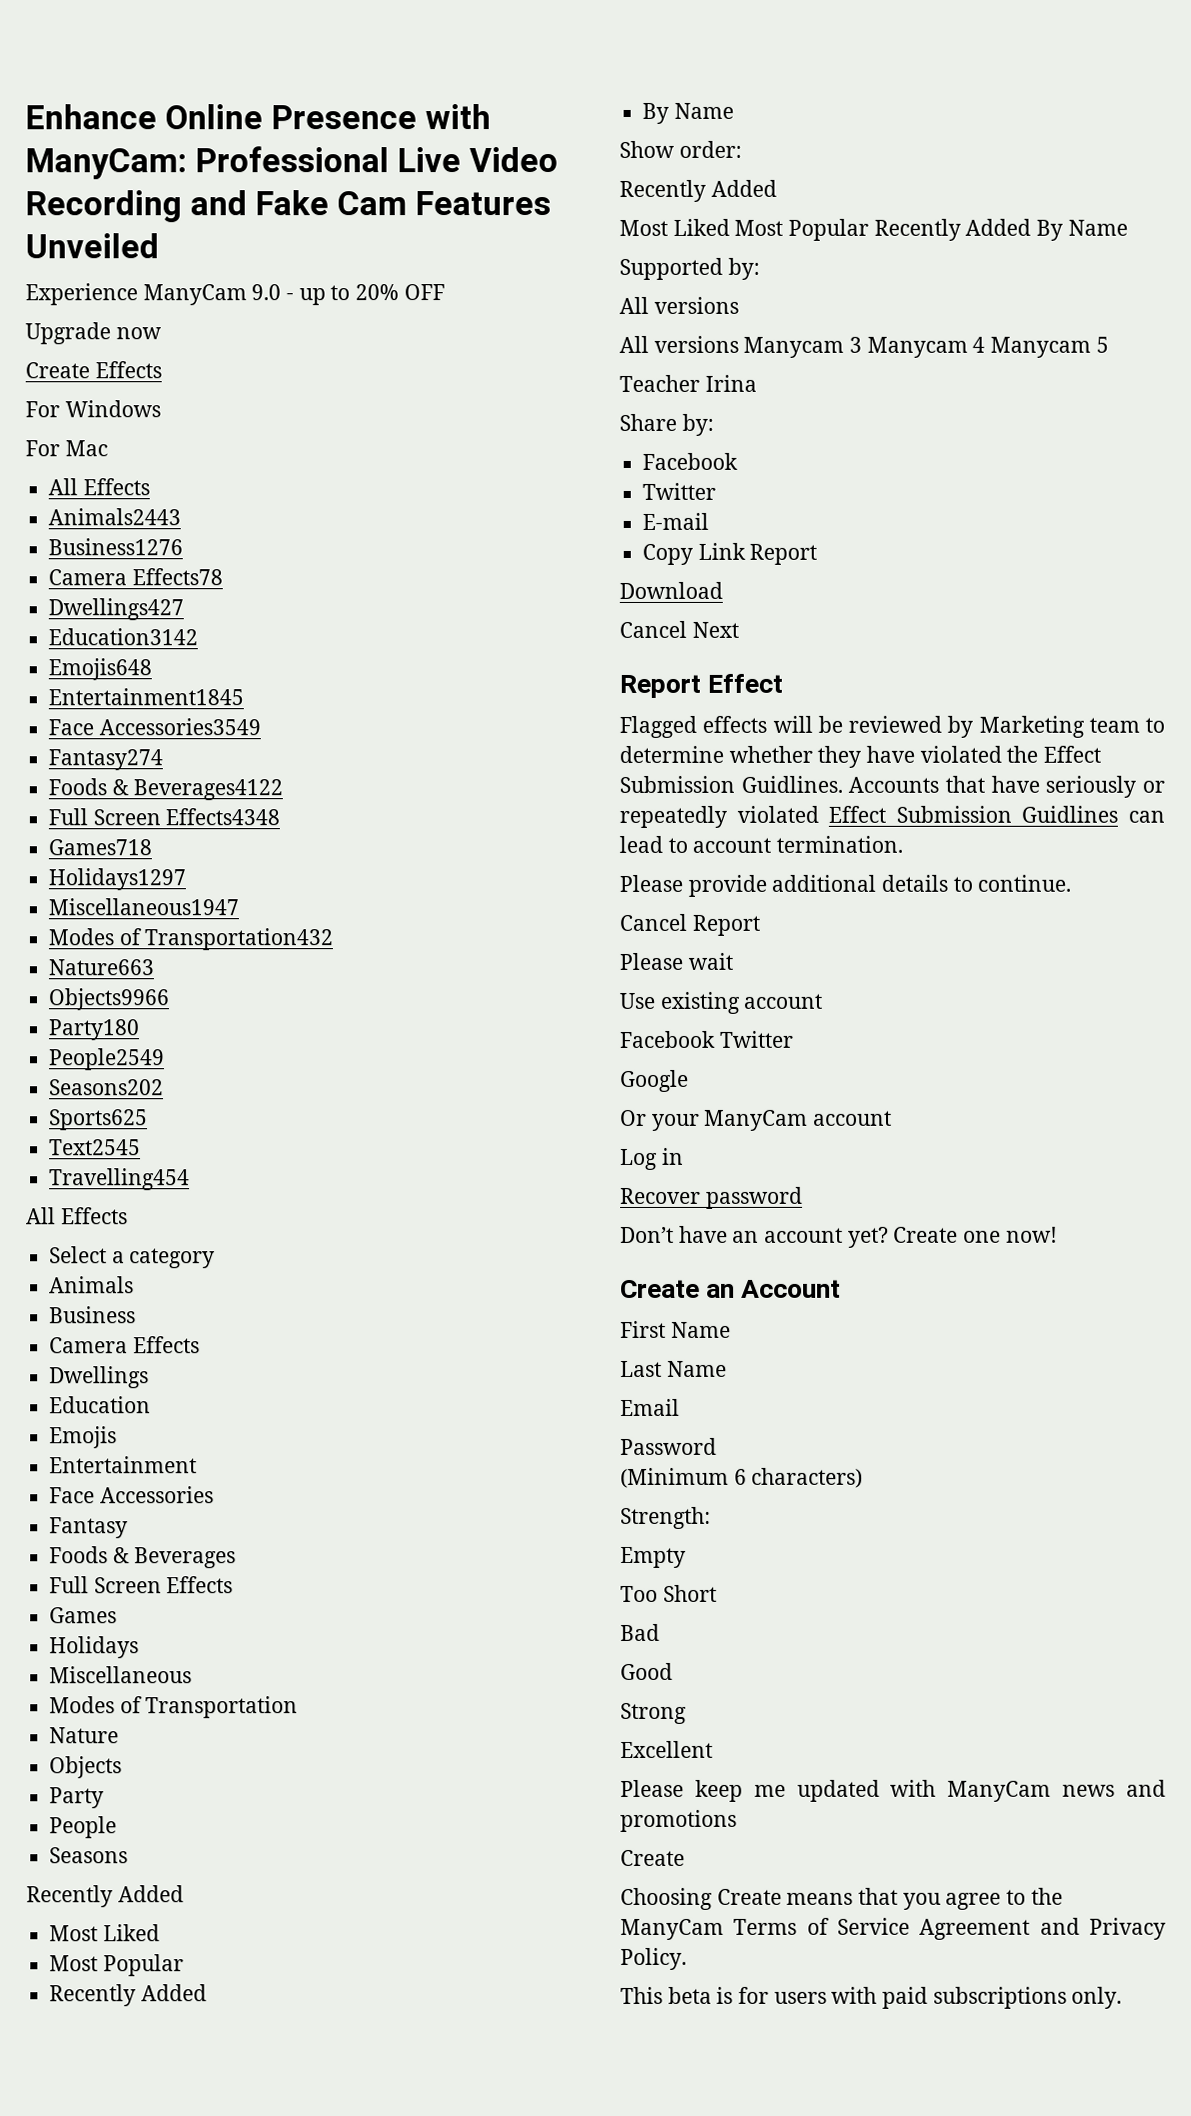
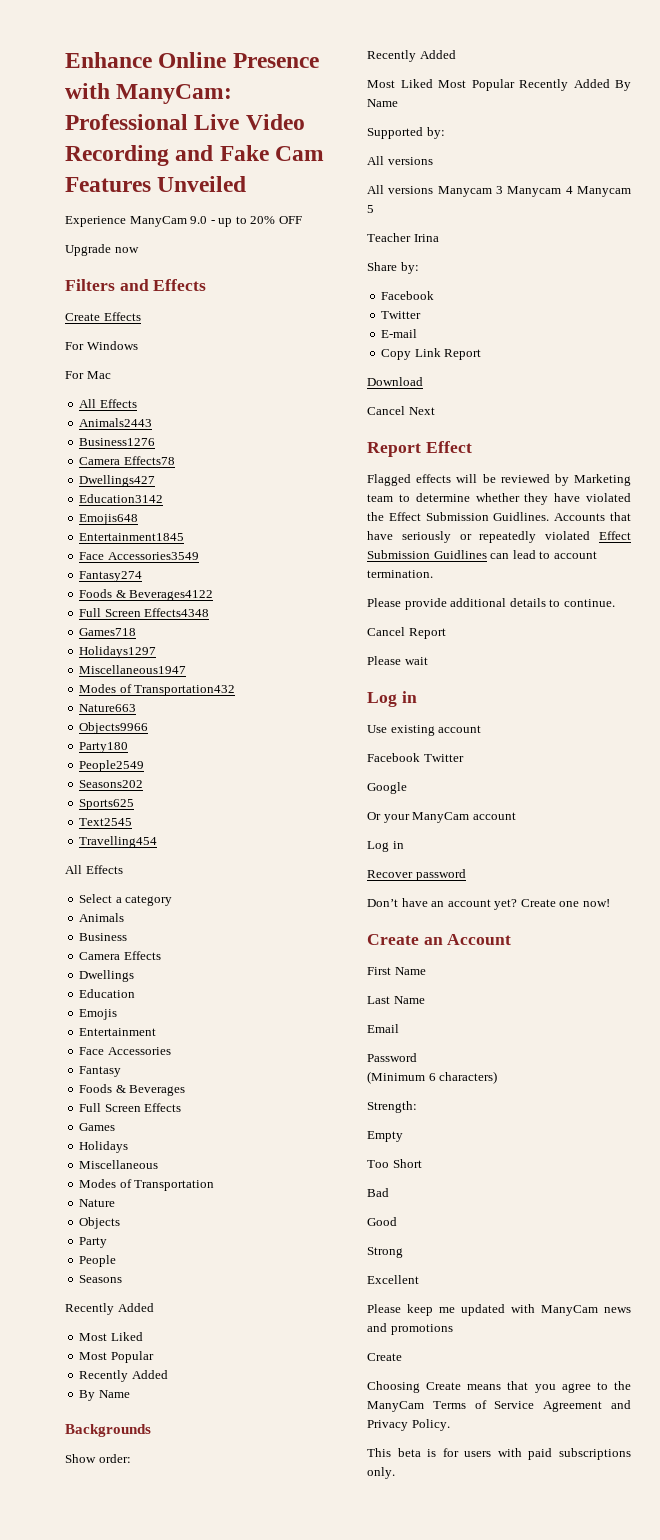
(162, 333) none -> [65,279,207,291] // Filters and Effects
(734, 110) none -> [65,1424,151,1437] // Backgrounds
(733, 961) none -> [367,691,417,707] // Log in

